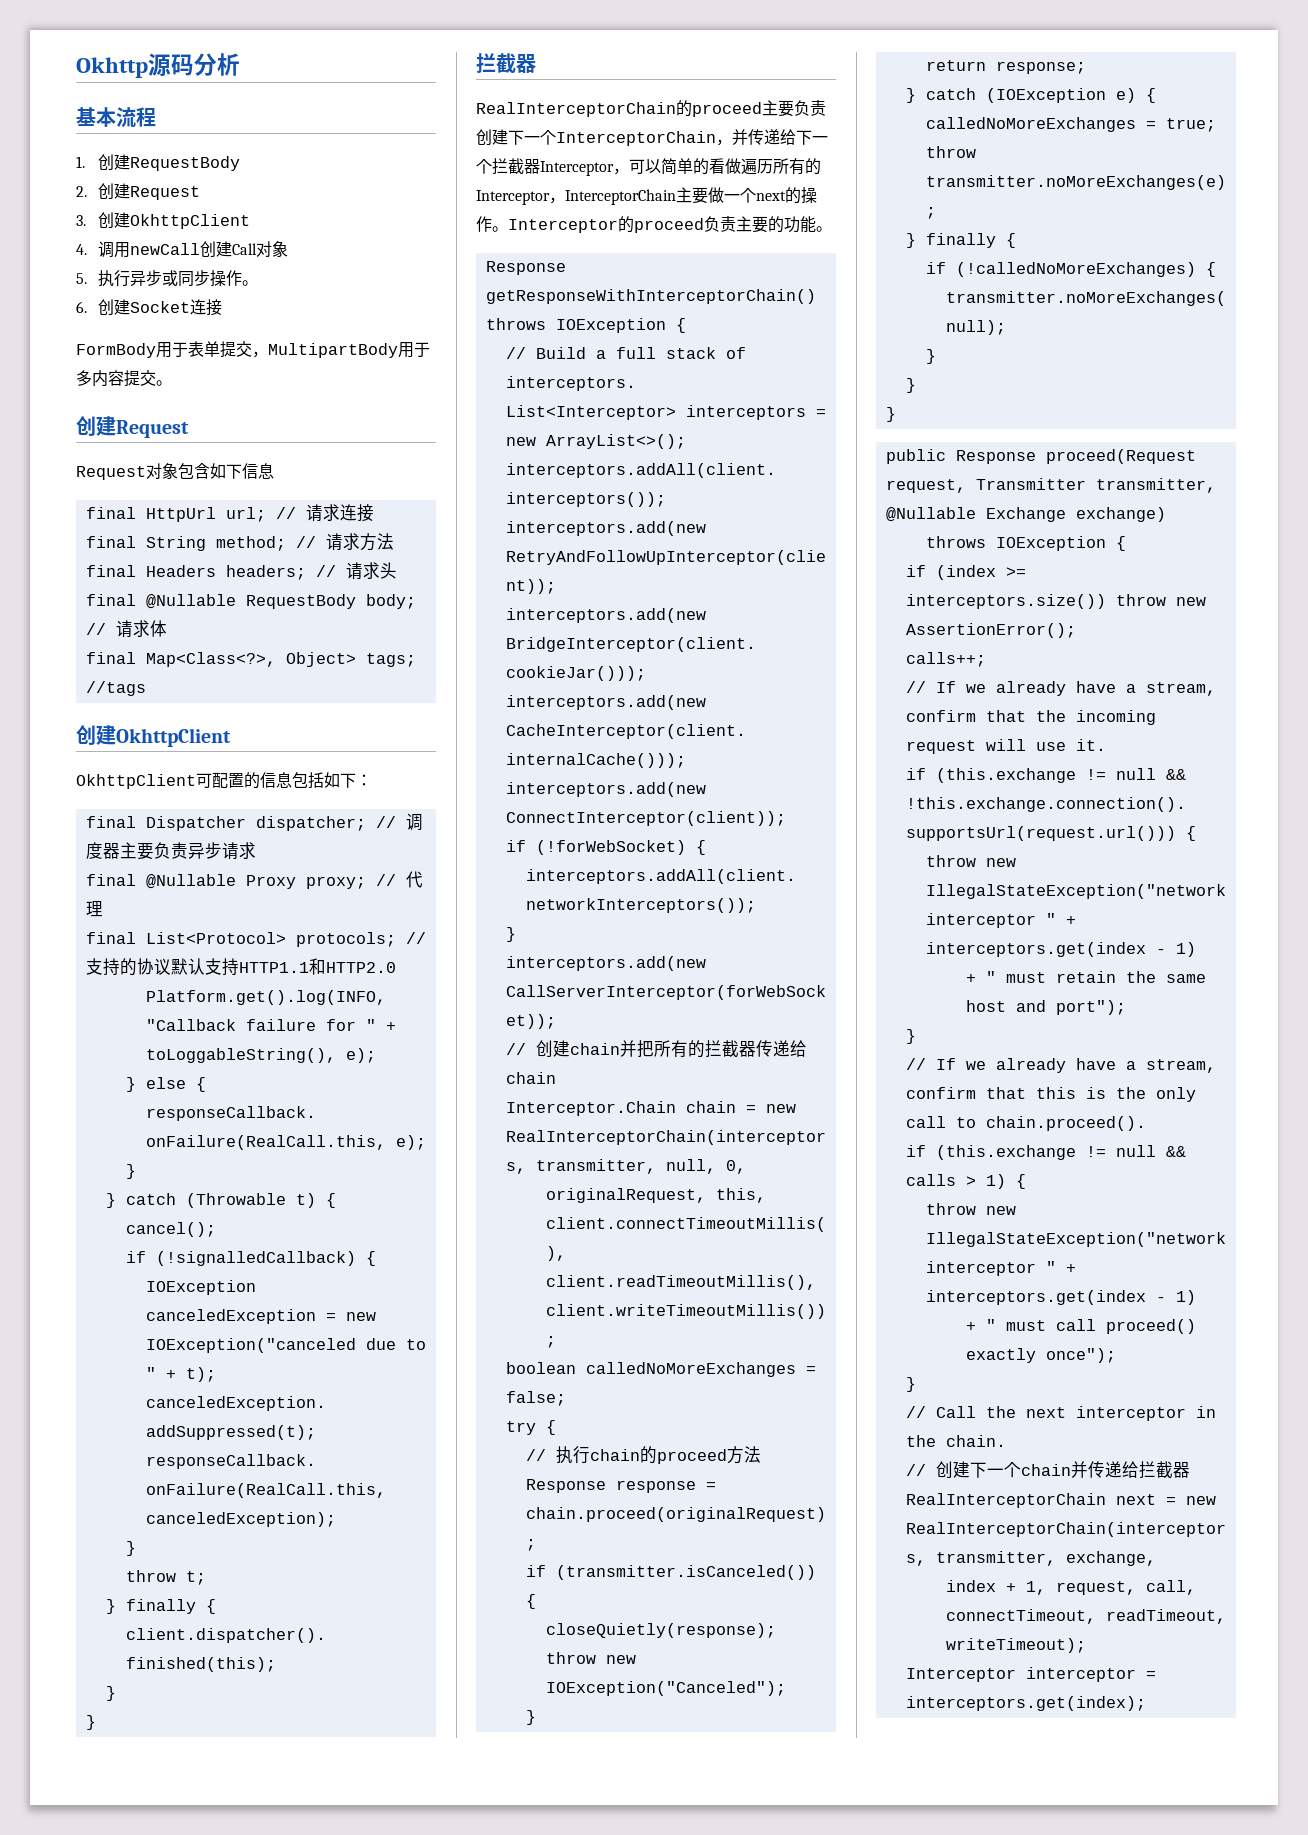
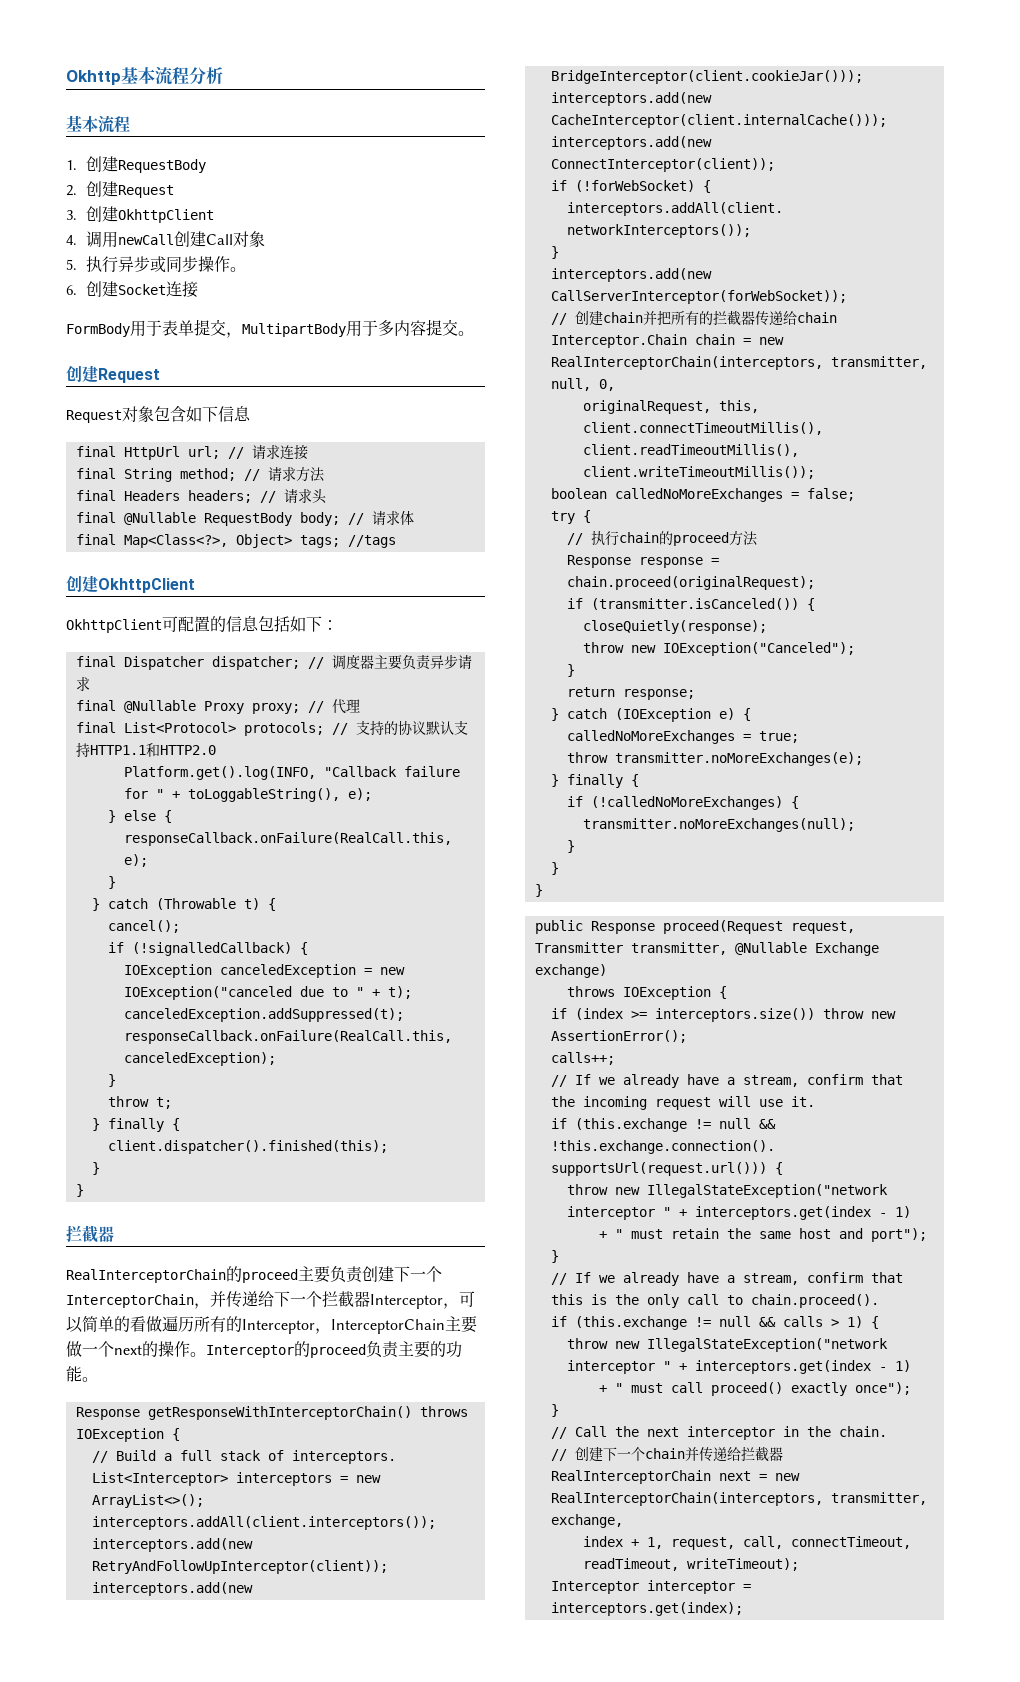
[148,53,194,77] 源码 -> [121,67,189,85] 基本流程

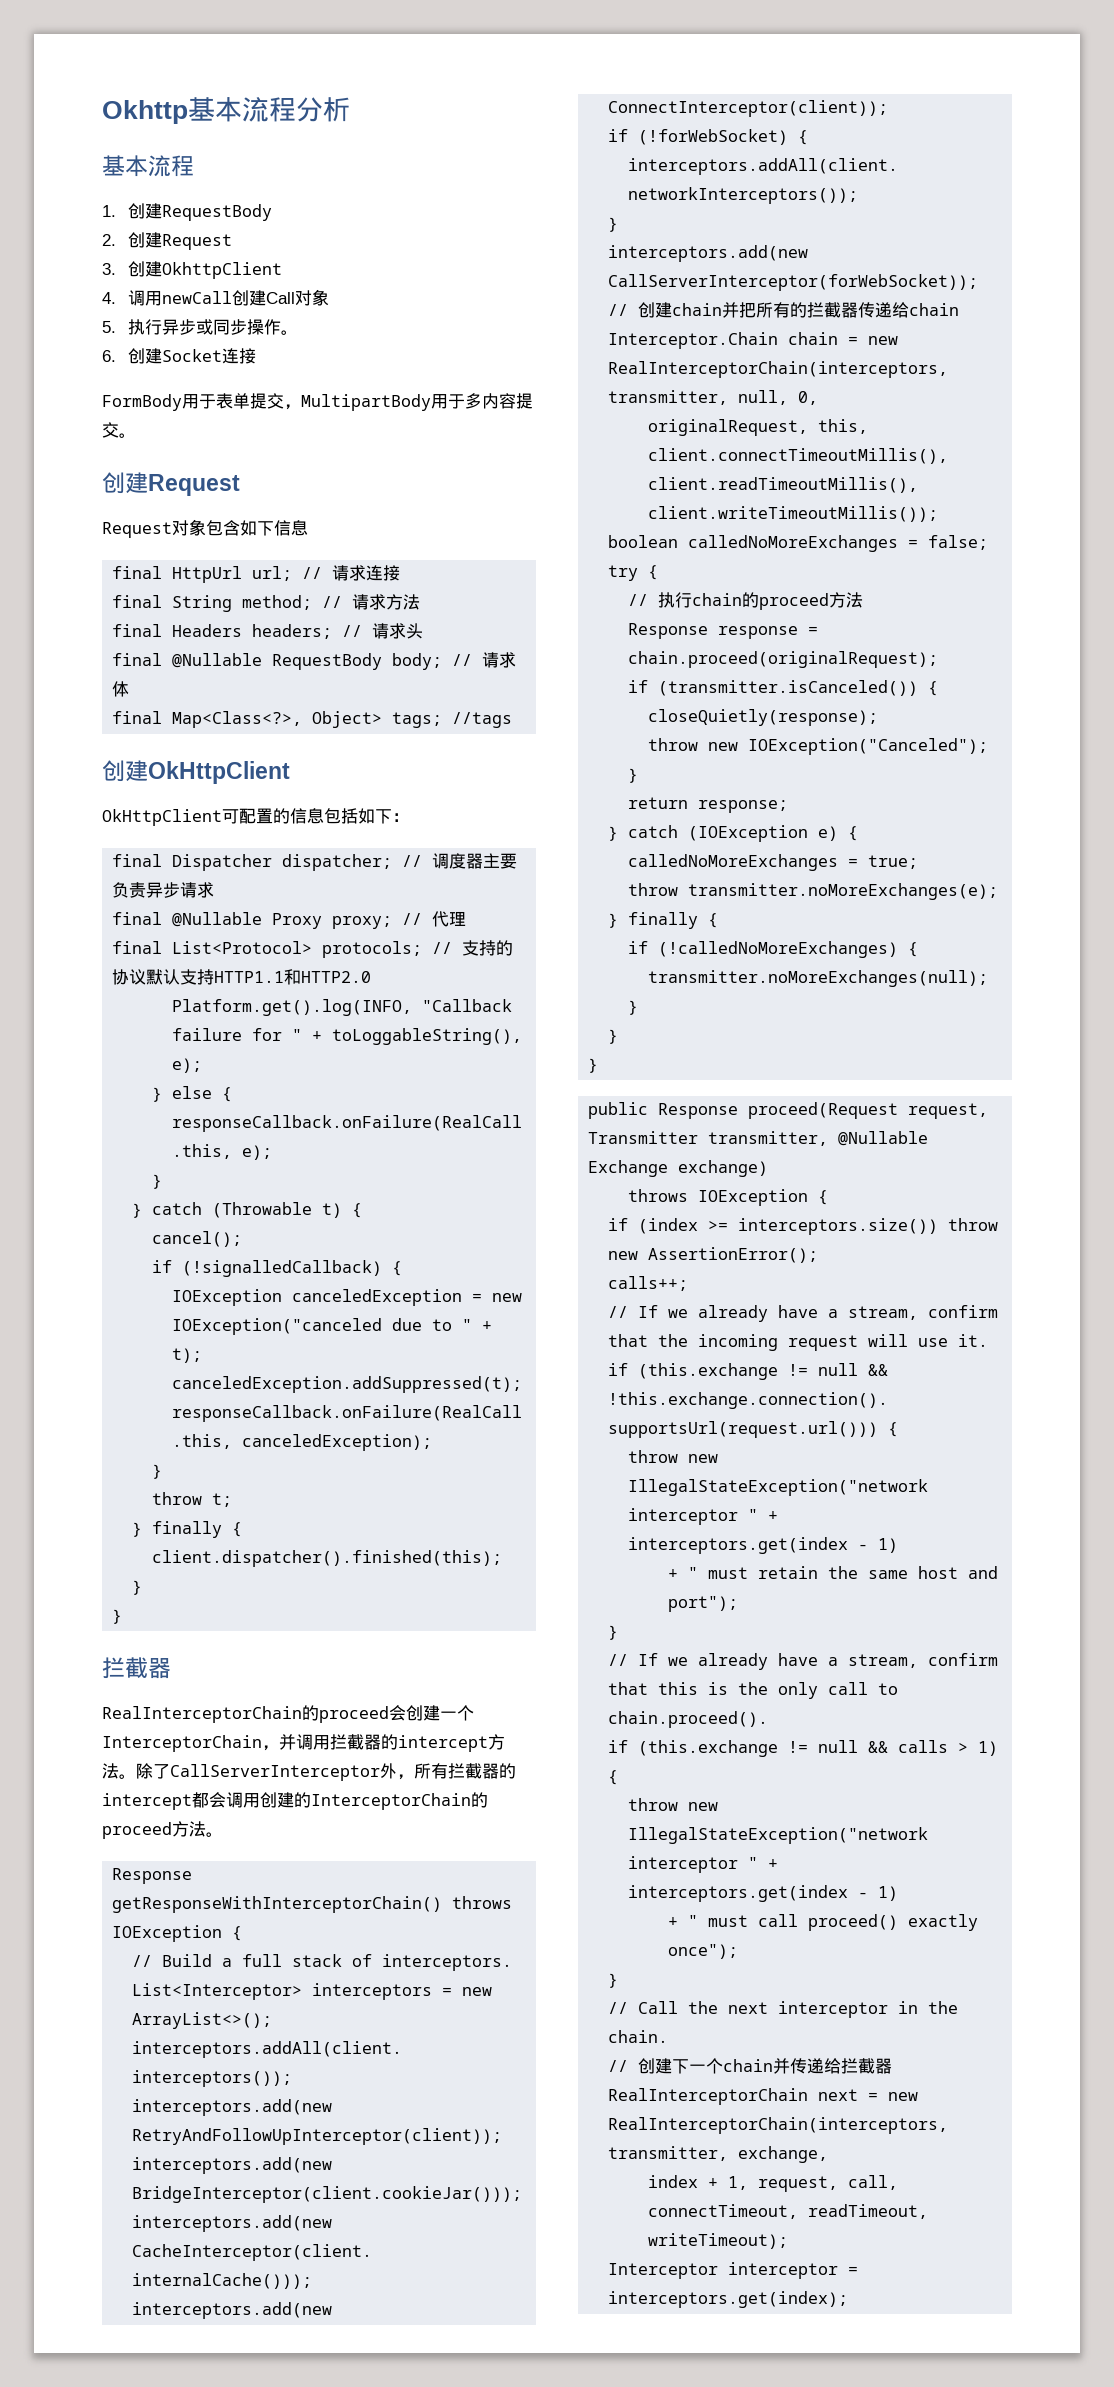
[98,578,195,593] [66,619,162,633] OkhttpClient // OkhttpClient -> [148,761,290,784] [102,809,222,826] OkHttpClient // OkHttpClient
[298,1266,442,1283] [66,1291,475,1309] [66,1316,477,1334] [66,1341,462,1358] [66,1366,82,1382] 主要负责创建下一个InterceptorChain，并传递给下一个拦截器Interceptor，可以简单的看做遍历所有的Interceptor，InterceptorChain主要做一个next的操作。Interceptor的proceed负责主要的功能 -> [389,1705,474,1721] [102,1734,505,1752] [102,1763,516,1781] [102,1792,488,1810] [102,1821,206,1839] 会创建一个InterceptorChain，并调用拦截器的intercept方法。除了CallServerInterceptor外，所有拦截器的intercept都会调用创建的InterceptorChain的proceed方法

